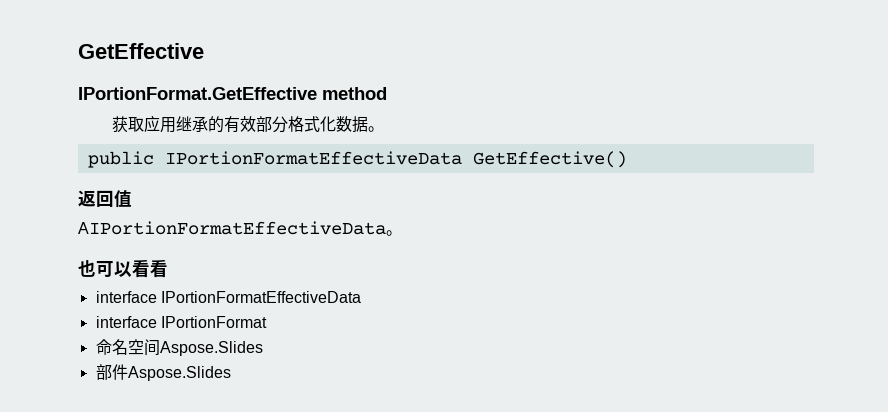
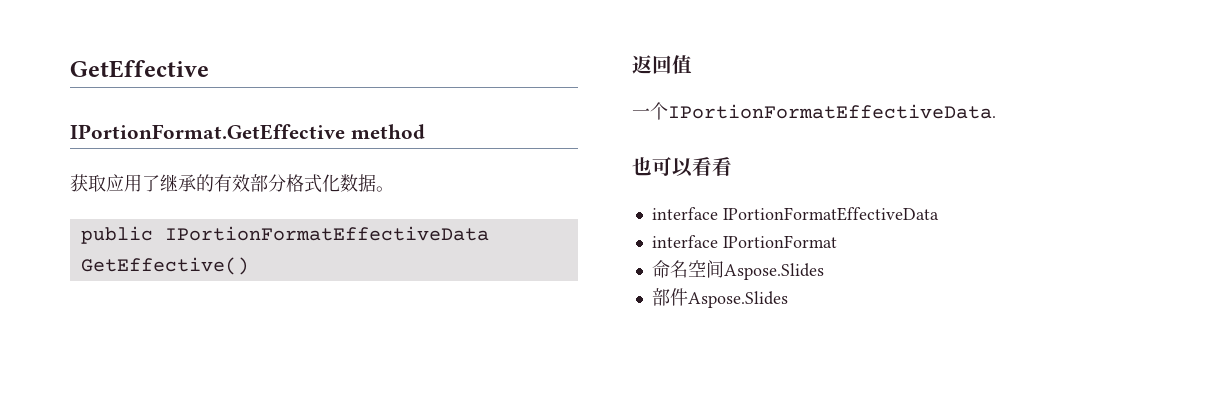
(176, 125) none -> [142,175,160,192] 了
[78,221,402,236] AIPortionFormatEffectiveData。 -> [632,102,996,120] 一个IPortionFormatEffectiveData.

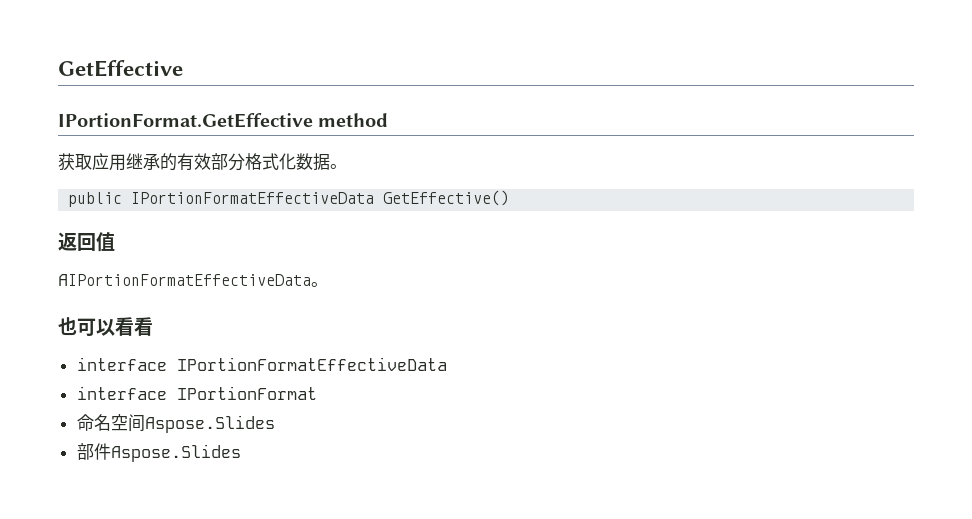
[142,175,160,192] 了 -> (126, 162) none
[632,102,996,120] 一个IPortionFormatEffectiveData. -> [58,274,328,287] AIPortionFormatEffectiveData。

